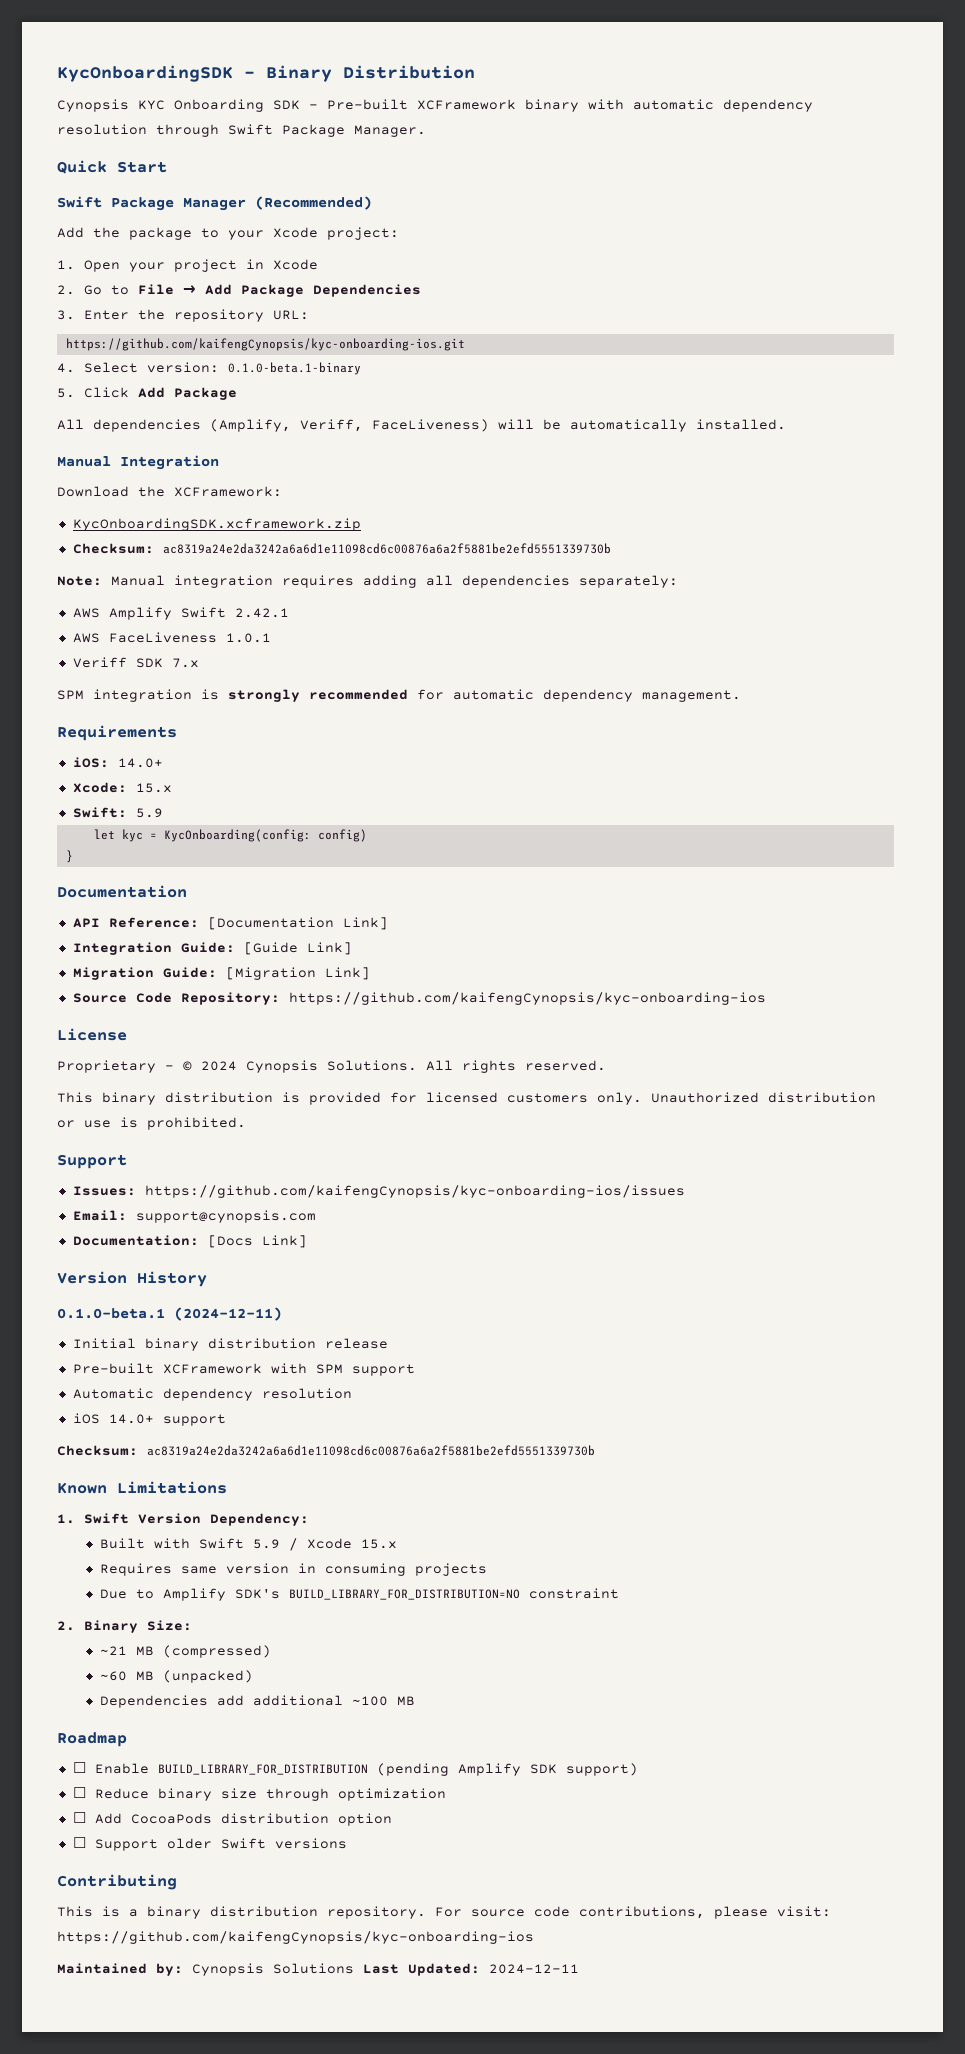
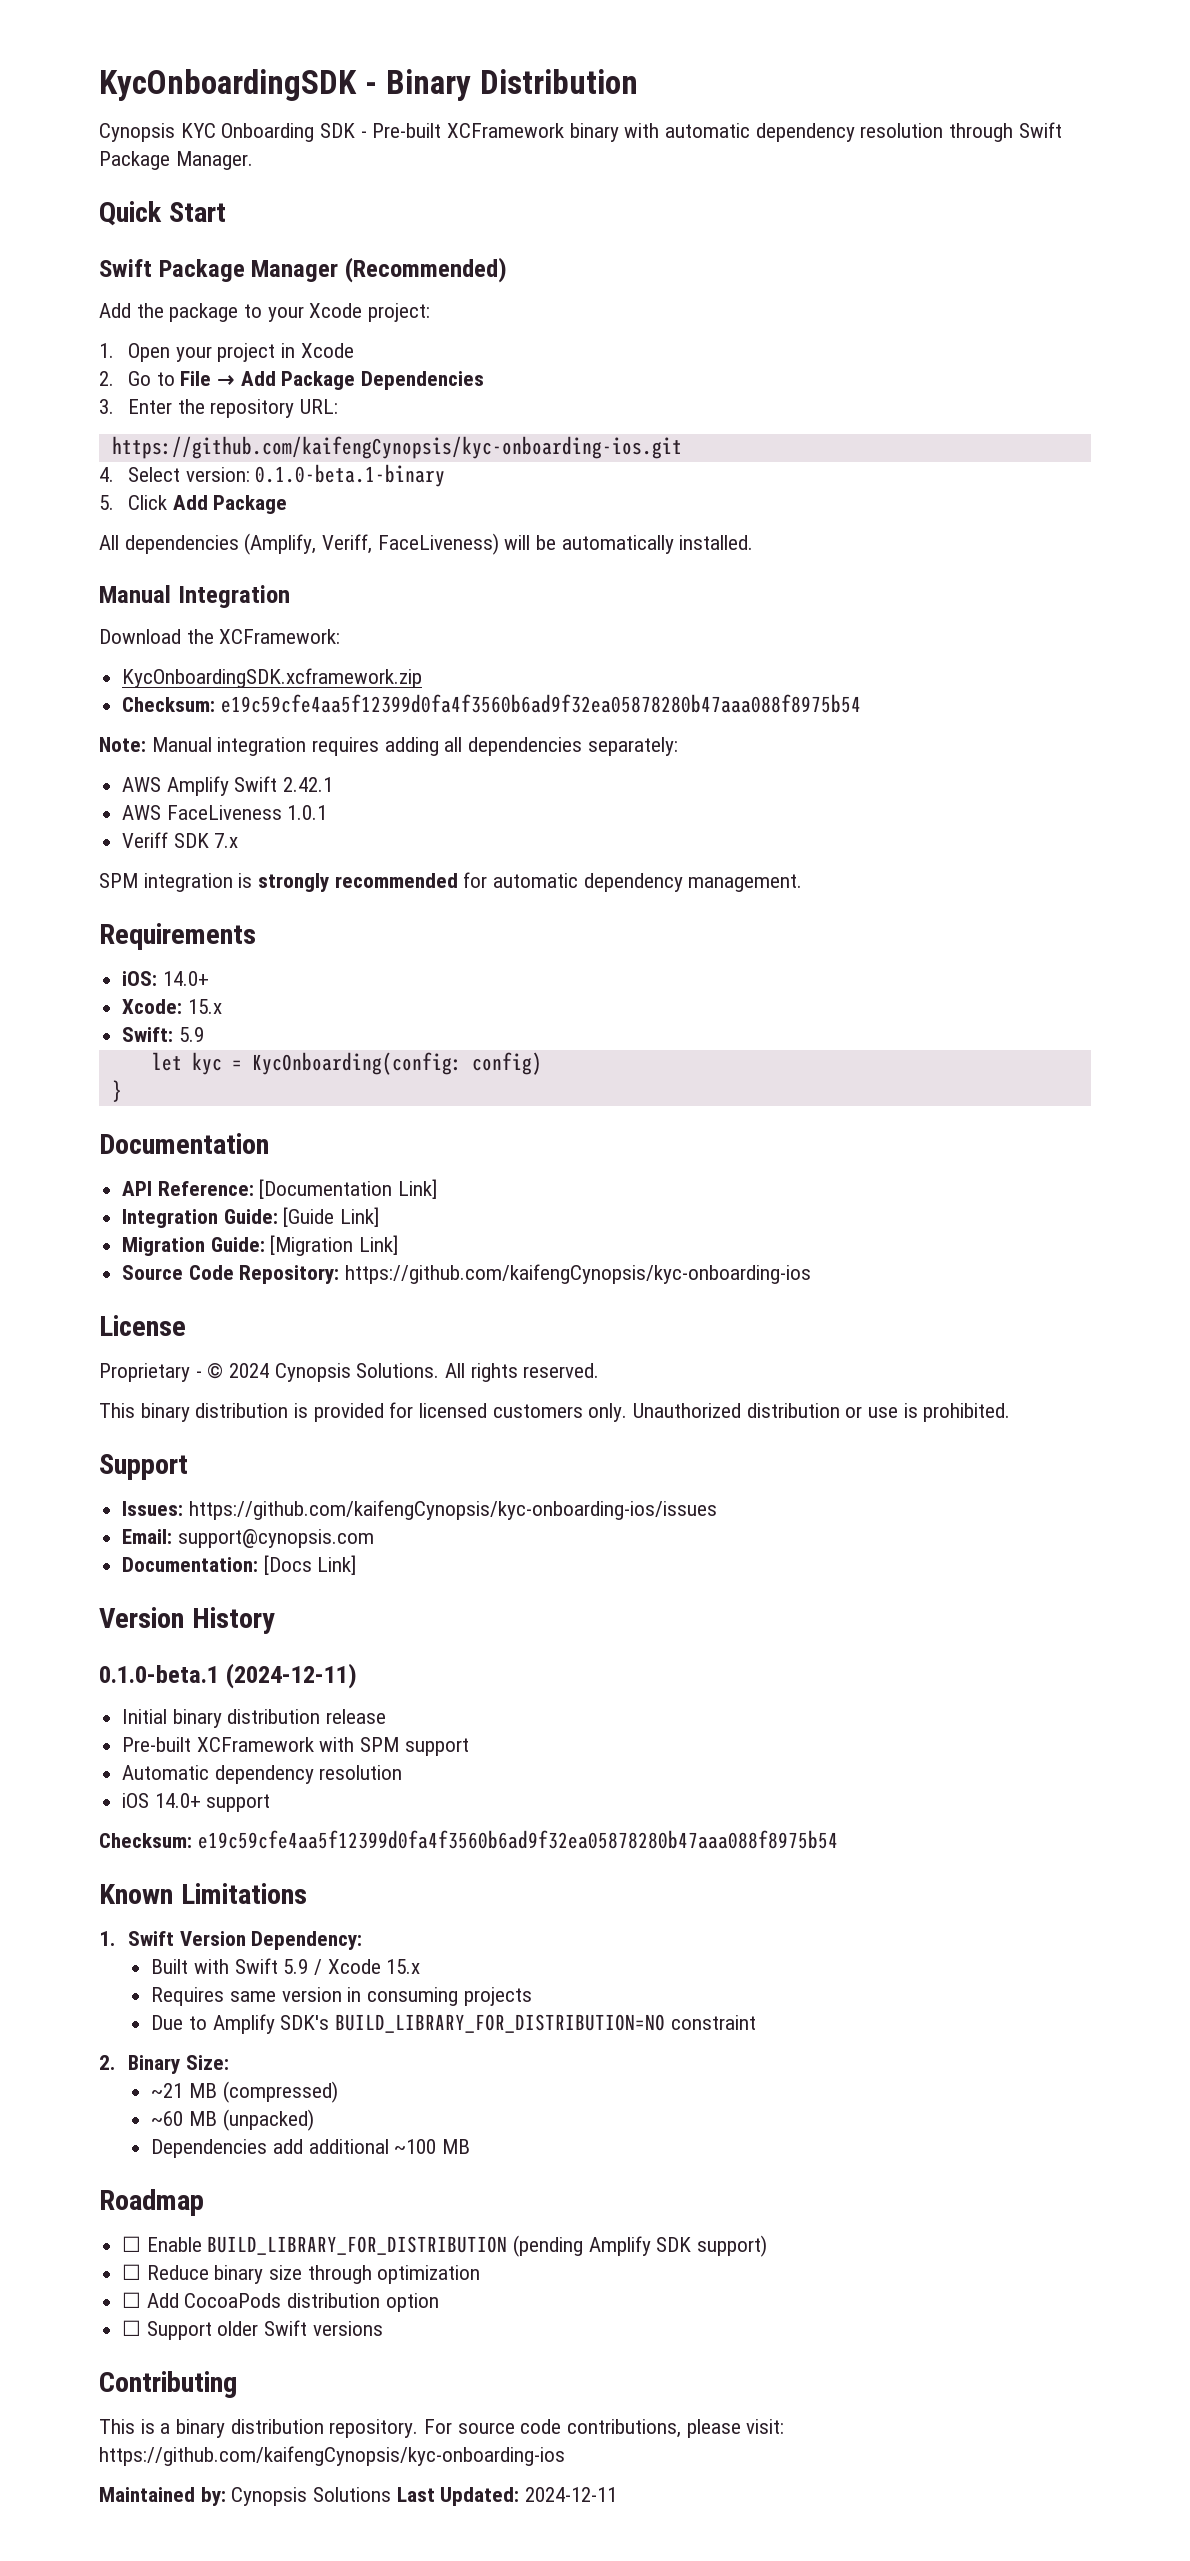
[162,543,611,554] ac8319a24e2da3242a6a6d1e11098cd6c00876a6a2f5881be2efd5551339730b -> [220,694,861,713] e19c59cfe4aa5f12399d0fa4f3560b6ad9f32ea05878280b47aaa088f8975b54
[147,1445,595,1456] ac8319a24e2da3242a6a6d1e11098cd6c00876a6a2f5881be2efd5551339730b -> [197,1830,838,1849] e19c59cfe4aa5f12399d0fa4f3560b6ad9f32ea05878280b47aaa088f8975b54

